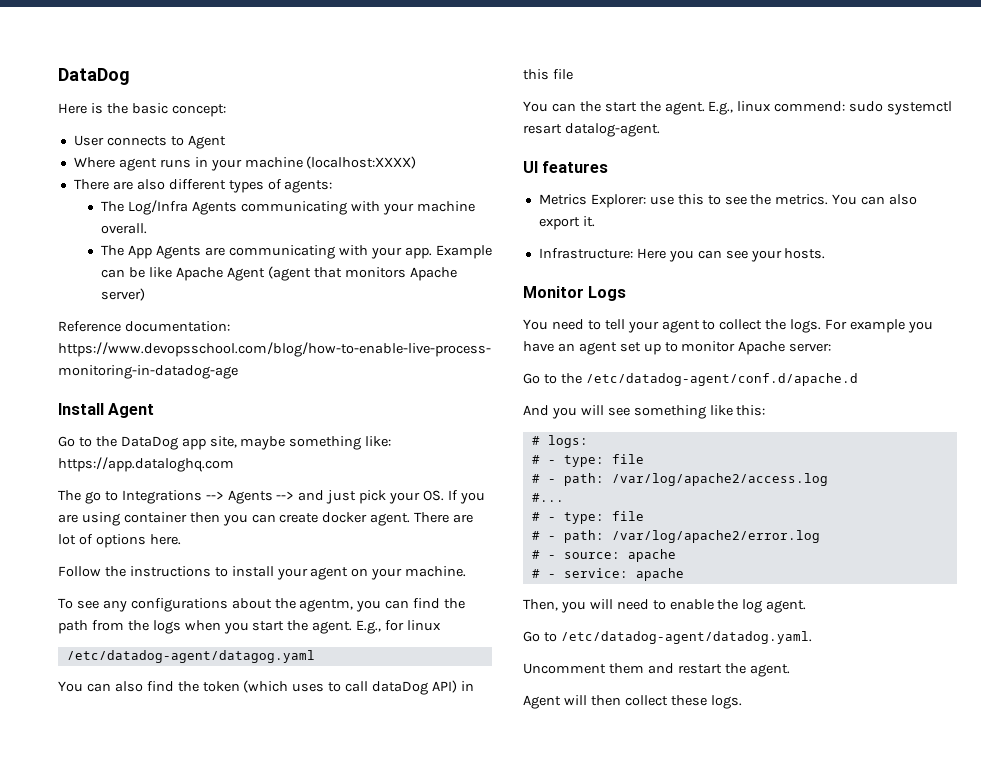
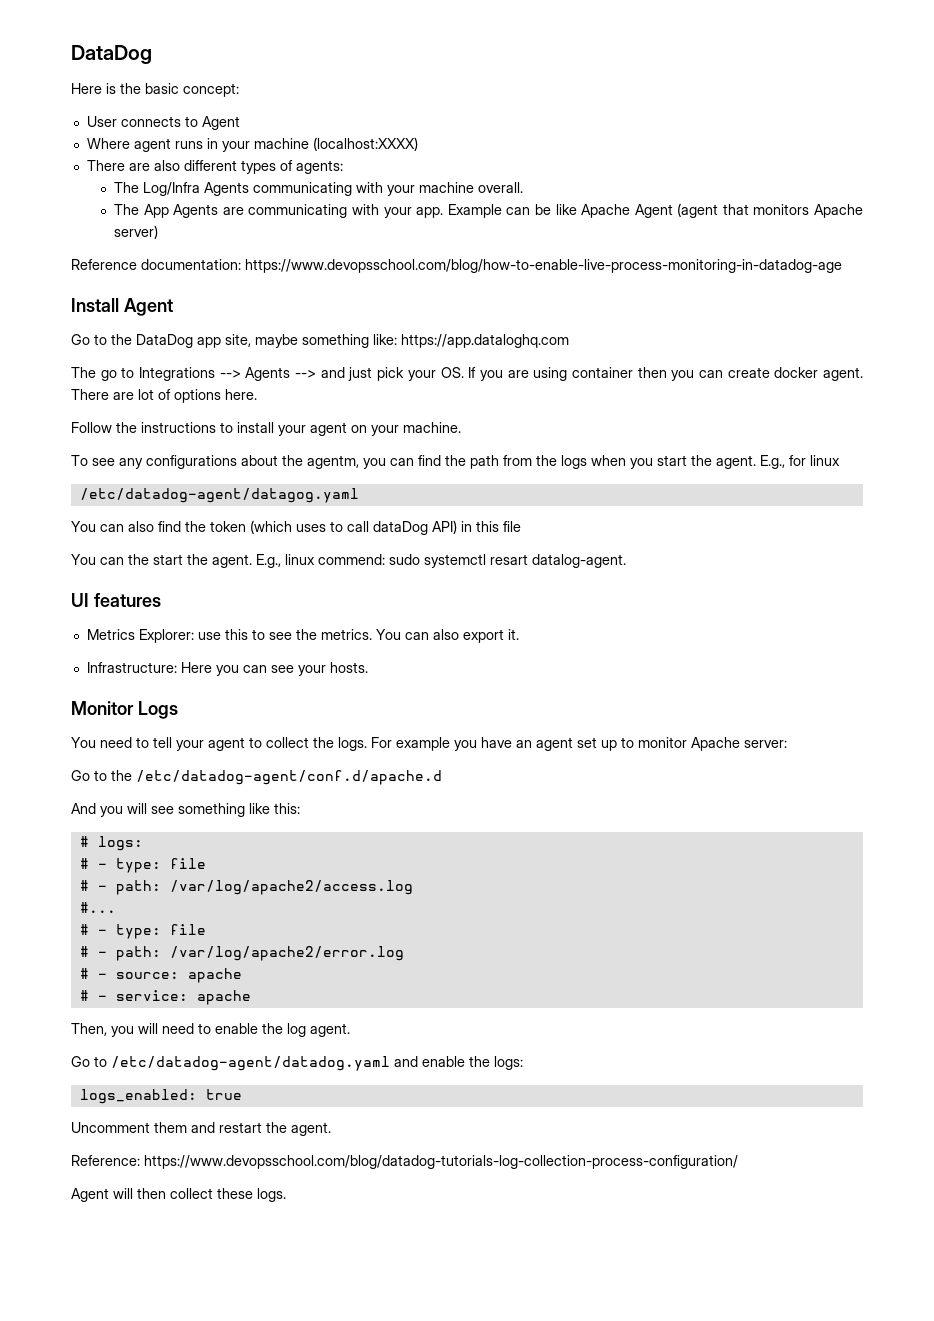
[560,631,812,644] /etc/datadog-agent/datadog.yaml. -> [111,1056,523,1071] [79,1089,242,1104] /etc/datadog-agent/datadog.yaml and enable the logs: // logs_enabled: true
(790, 670) none -> [71,1155,738,1169] // Reference: https://www.devopsschool.com/blog/datadog-tutorials-log-collection-process-configuration/

